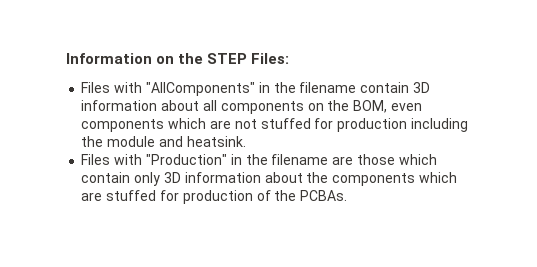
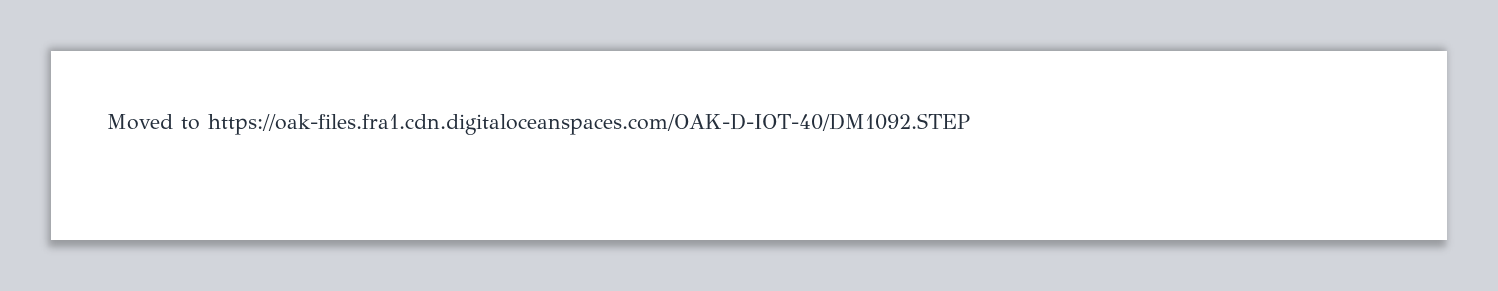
[66,53,290,64] [81,82,430,96] [81,100,422,114] [81,118,468,132] [81,136,246,147] [81,154,437,165] [81,172,457,186] [81,190,348,204] Information on the STEP Files: // Files with "AllComponents" in the filename contain 3D information about all components on the BOM, even components which are not stuffed for production including the module and heatsink. // Files with "Production" in the filename are those which contain only 3D information about the components which are stuffed for production of the PCBAs. -> [107,113,970,135] Moved to https://oak-files.fra1.cdn.digitaloceanspaces.com/OAK-D-IOT-40/DM1092.STEP

